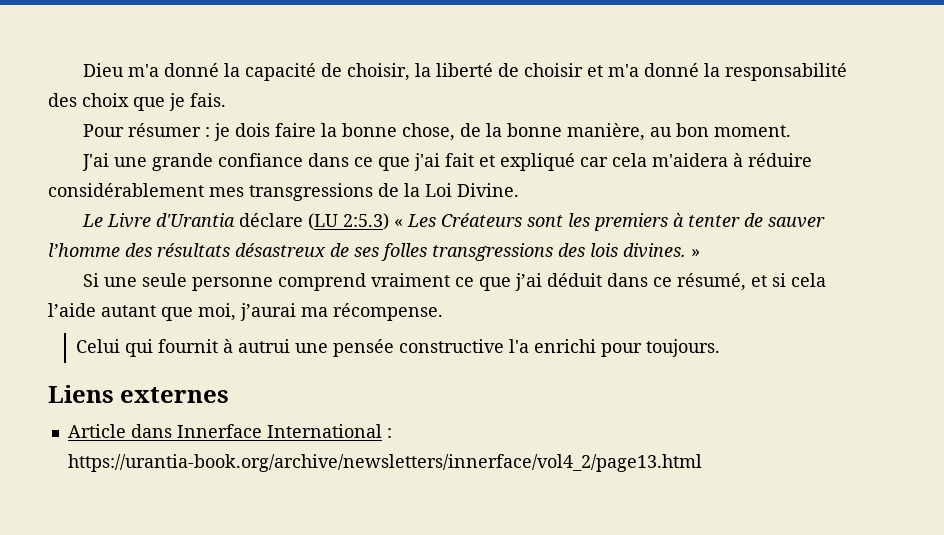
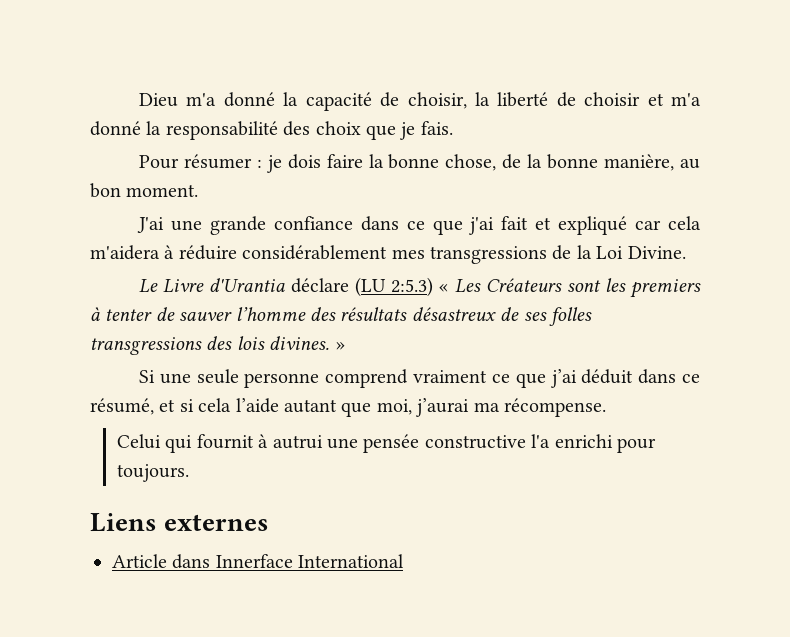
[386,428,392,438] [67,454,702,472] : https://urantia-book.org/archive/newsletters/innerface/vol4_2/page13.html -> (405, 561) none

